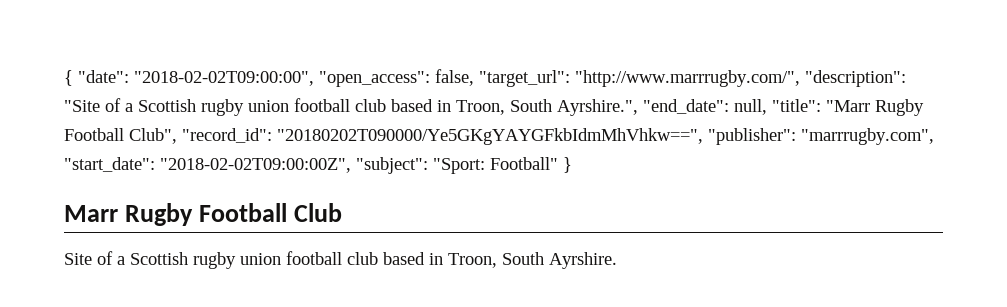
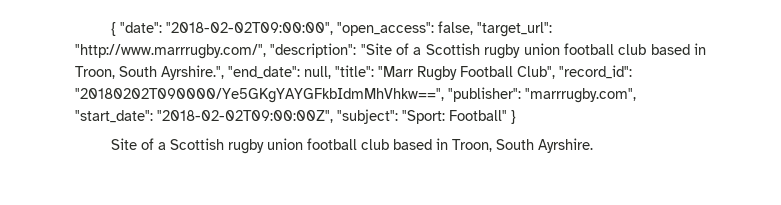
[64,203,343,226] // Marr Rugby Football Club -> (516, 117) none

